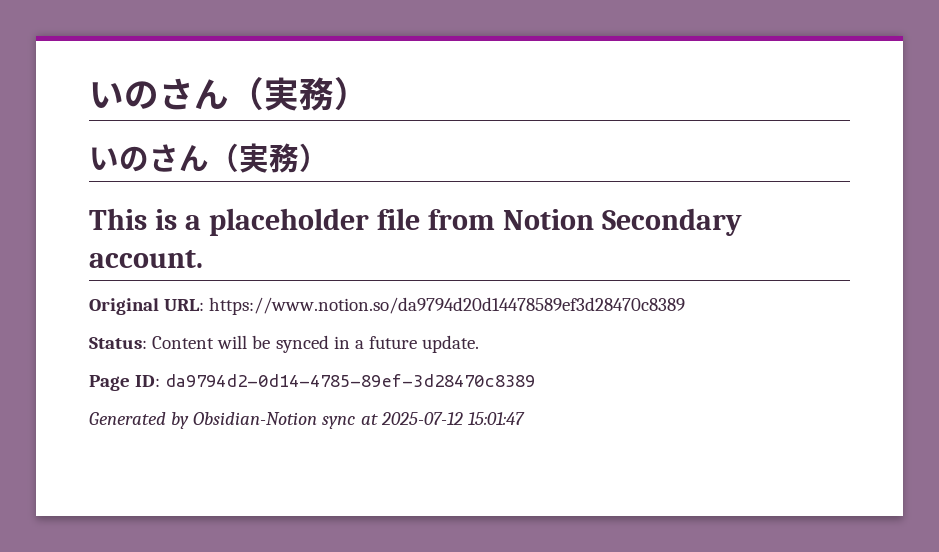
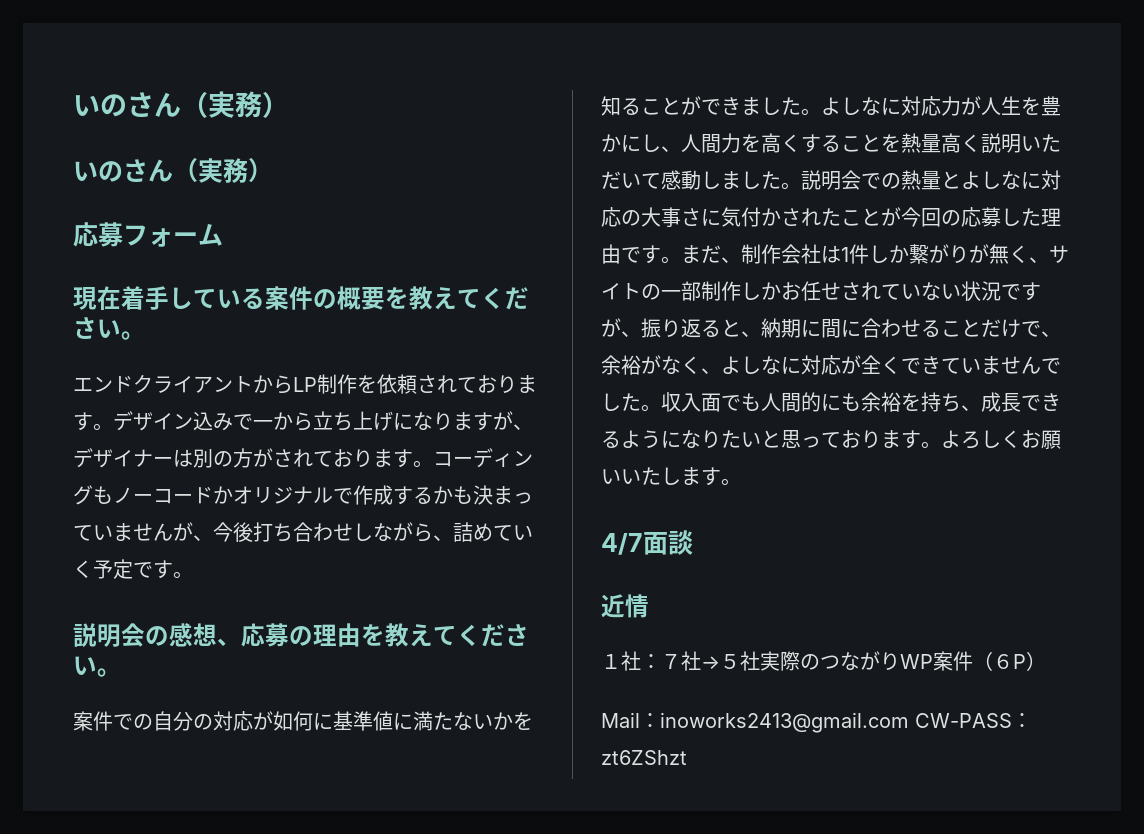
[89,208,742,236] [89,250,203,268] [89,297,686,315] [89,335,480,353] [89,374,536,391] [89,412,525,429] This is a placeholder file from Notion Secondary account. // Original URL: https://www.notion.so/da9794d20d14478589ef3d28470c8389 // Status: Content will be synced in a future update. // Page ID: da9794d2-0d14-4785-89ef-3d28470c8389 // Generated by Obsidian-Notion sync at 2025-07-12 15:01:47 -> [73,222,223,247] [73,286,529,310] [73,317,145,340] [73,374,537,394] [73,411,533,431] [73,448,533,468] [73,485,533,505] [73,522,533,542] [73,559,193,579] [73,623,529,647] [73,656,121,677] [73,711,533,731] [601,96,1061,116] [601,133,1061,153] [601,170,1061,190] [601,207,1061,227] [601,244,1069,264] [601,281,1041,301] [601,318,1061,338] [601,355,1061,375] [601,392,1061,412] [601,430,1061,449] [601,467,741,486] [601,530,693,555] [601,594,649,618] [601,651,1046,671] [601,712,1032,733] [601,750,687,765] 応募フォーム // 現在着手している案件の概要を教えてください。 // エンドクライアントからLP制作を依頼されております。デザイン込みで一から立ち上げになりますが、デザイナーは別の方がされております。コーディングもノーコードかオリジナルで作成するかも決まっていませんが、今後打ち合わせしながら、詰めていく予定です。 // 説明会の感想、応募の理由を教えてください。 // 案件での自分の対応が如何に基準値に満たないかを知ることができました。よしなに対応力が人生を豊かにし、人間力を高くすることを熱量高く説明いただいて感動しました。説明会での熱量とよしなに対応の大事さに気付かされたことが今回の応募した理由です。まだ、制作会社は1件しか繋がりが無く、サイトの一部制作しかお任せされていない状況ですが、振り返ると、納期に間に合わせることだけで、余裕がなく、よしなに対応が全くできていませんでした。収入面でも人間的にも余裕を持ち、成長できるようになりたいと思っております。よろしくお願いいたします。 // 4/7面談 // 近情 // １社：７社→５社実際のつながりWP案件（６P） // Mail：inoworks2413@gmail.com CW-PASS：zt6ZShzt

